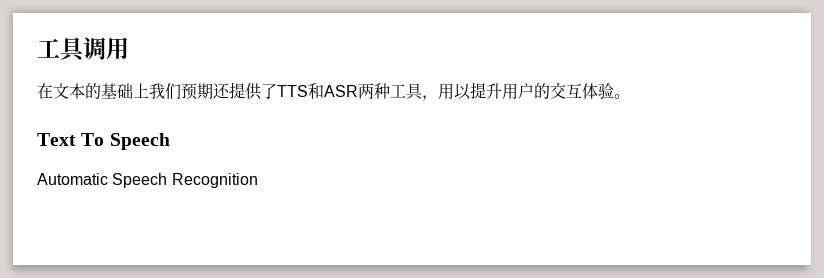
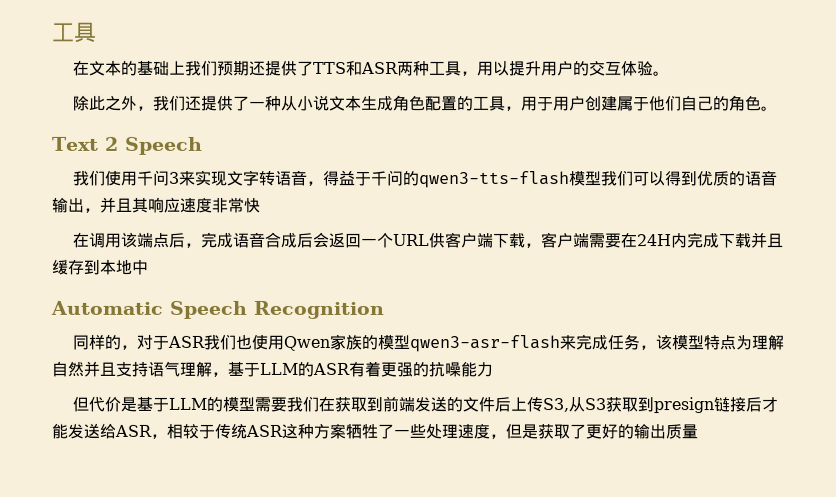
[37,37,129,62] 工具调用 -> [52,21,97,43] 工具
(630, 96) none -> [72,94,778,112] // 除此之外，我们还提供了一种从小说文本生成角色配置的工具，用于用户创建属于他们自己的角色。
[81,133,105,146] To -> [104,136,119,151] 2
[37,173,258,188] Automatic Speech Recognition -> [72,169,778,189] [52,196,261,213] [72,231,784,249] [51,259,148,275] [50,300,384,319] [71,333,784,353] [51,360,493,378] [71,395,778,414] [51,422,698,440] 我们使用千问3来实现文字转语音，得益于千问的qwen3-tts-flash模型我们可以得到优质的语音输出，并且其响应速度非常快 // 在调用该端点后，完成语音合成后会返回一个URL供客户端下载，客户端需要在24H内完成下载并且缓存到本地中 // Automatic Speech Recognition // 同样的，对于ASR我们也使用Qwen家族的模型qwen3-asr-flash来完成任务，该模型特点为理解自然并且支持语气理解，基于LLM的ASR有着更强的抗噪能力 // 但代价是基于LLM的模型需要我们在获取到前端发送的文件后上传S3,从S3获取到presign链接后才能发送给ASR，相较于传统ASR这种方案牺牲了一些处理速度，但是获取了更好的输出质量

